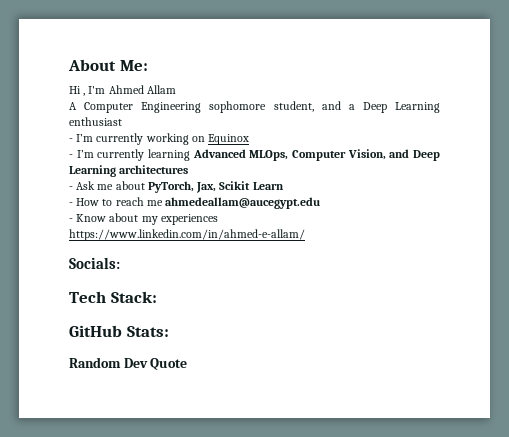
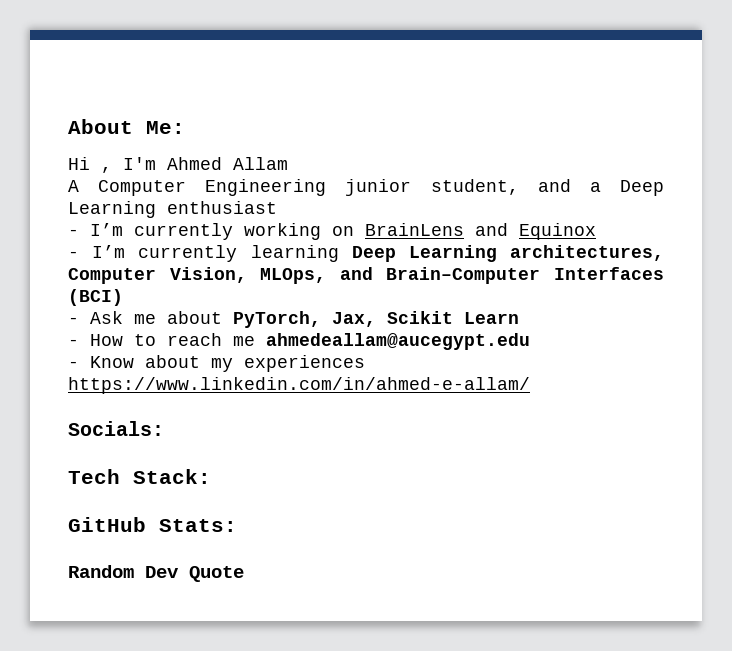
[209,101,267,113] sophomore -> [345,179,412,196] junior
(205, 139) none -> [365,223,508,236] BrainLens and
[192,149,441,161] [69,165,189,177] Advanced MLOps, Computer Vision, and Deep Learning architectures -> [351,245,664,262] [68,267,664,284] [68,289,123,306] Deep Learning architectures, Computer Vision, MLOps, and Brain–Computer Interfaces (BCI)

